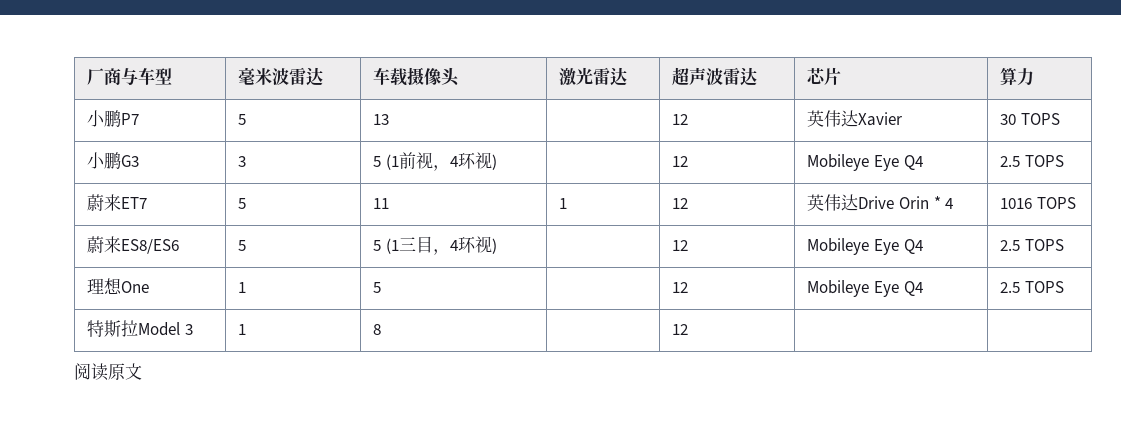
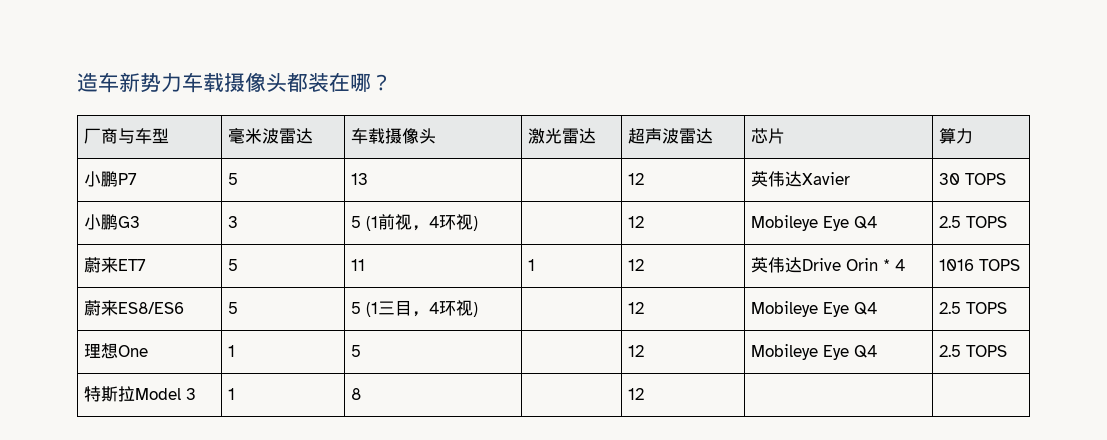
(87, 76) none -> [77,72,392,93] 造车新势力车载摄像头都装在哪？ //
[74,363,142,381] // 阅读原文 -> (644, 394) none

